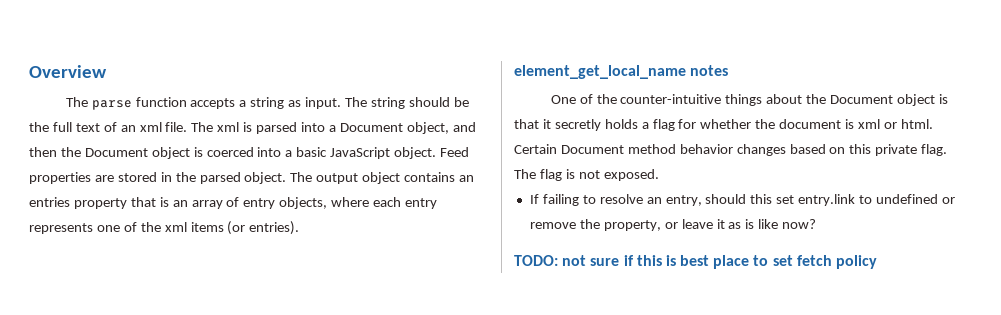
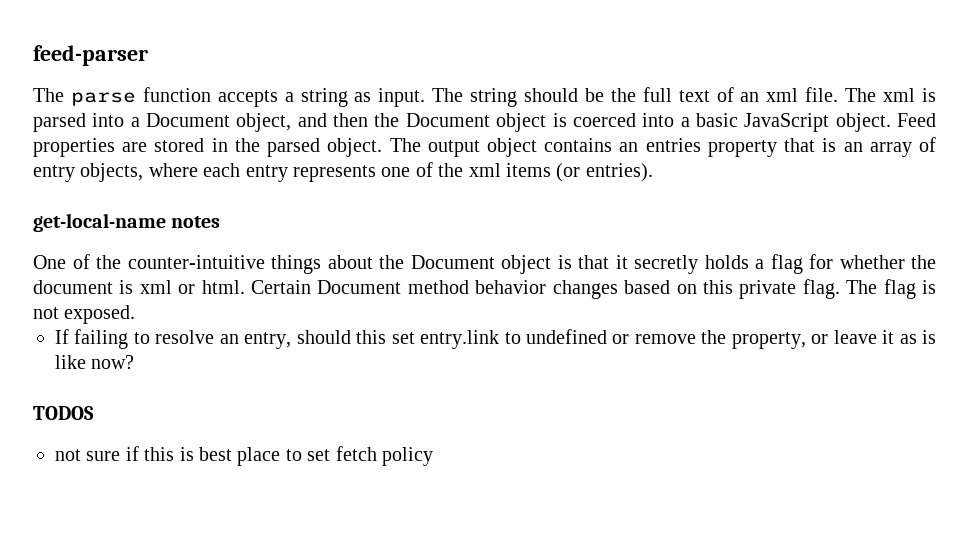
[29,65,107,78] Overview -> [33,45,148,66] feed-parser
[514,65,686,79] element_get_local_name -> [33,213,166,232] get-local-name
[514,255,558,266] TODO: -> [33,406,94,420] TODOS //

